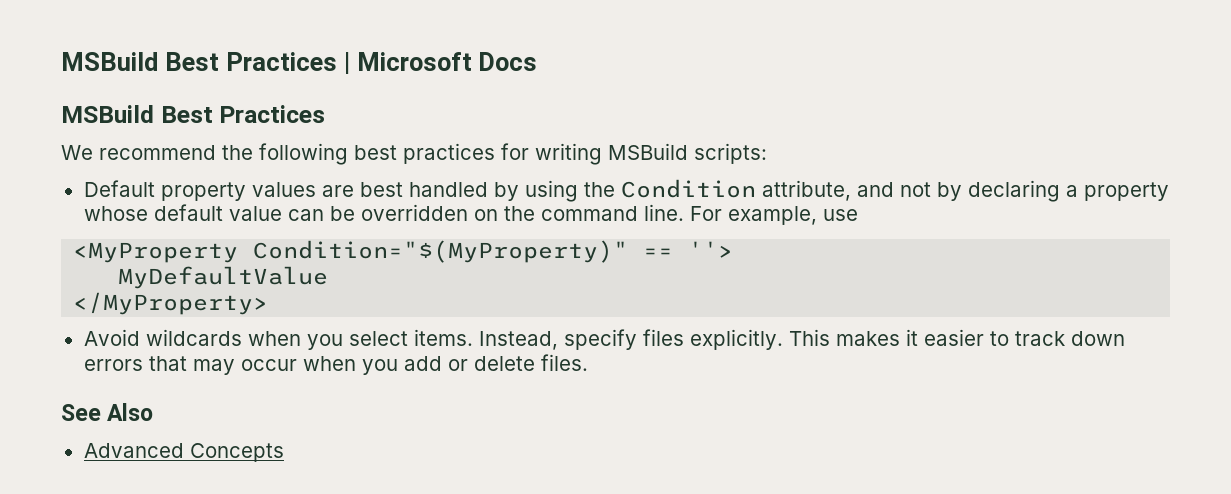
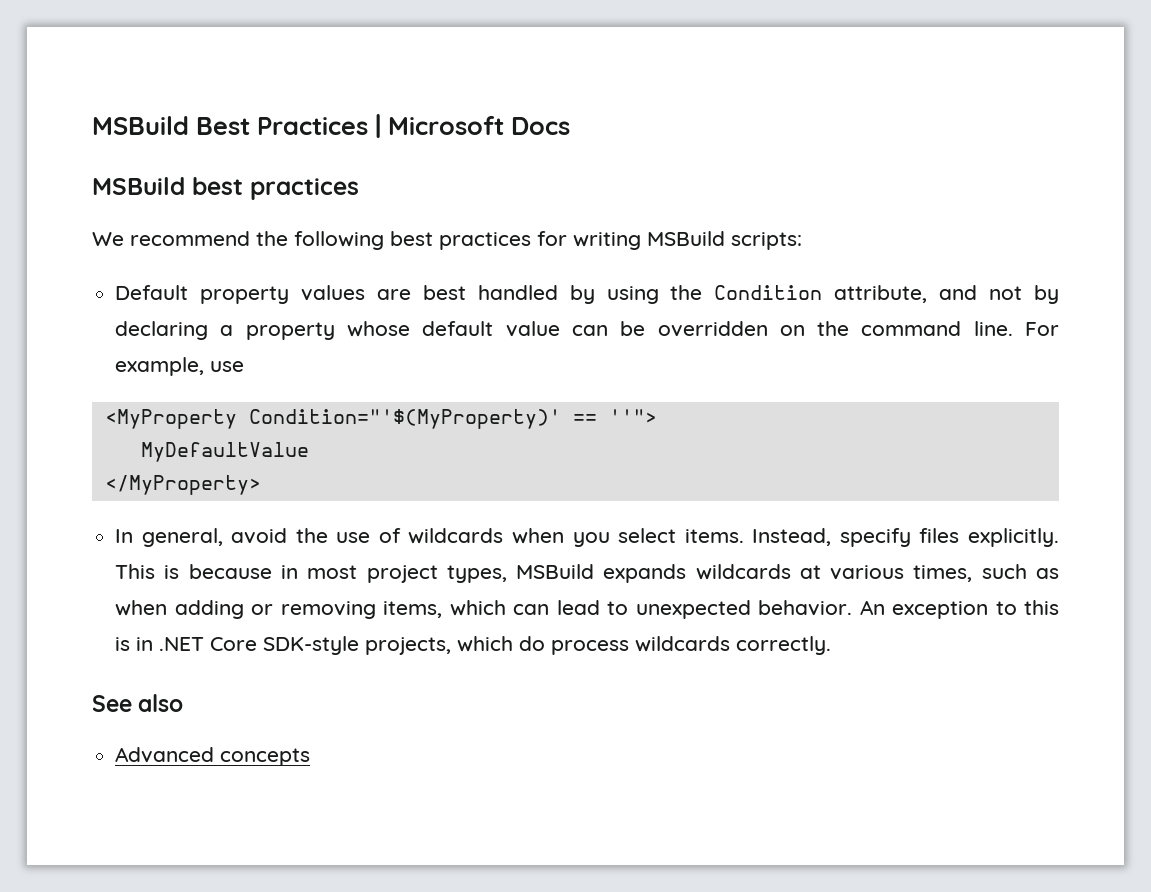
[160,105,326,123] Best Practices -> [192,177,359,200] best practices
[253,240,734,263] Condition="$(MyProperty)" == ''> -> [248,409,657,429] Condition="'$(MyProperty)' == ''">
[83,329,140,346] Avoid -> [115,528,401,547] In general, avoid the use of
[835,329,1125,346] [83,354,588,375] makes it easier to track down errors that may occur when you add or delete files. -> [164,564,1060,583] [115,600,1059,619] [115,636,832,655] is because in most project types, MSBuild expands wildcards at various times, such as when adding or removing items, which can lead to unexpected behavior. An exception to this is in .NET Core SDK-style projects, which do process wildcards correctly.
[107,403,154,421] Also -> [138,694,184,712] also
[189,443,284,462] Concepts -> [220,748,311,766] concepts

